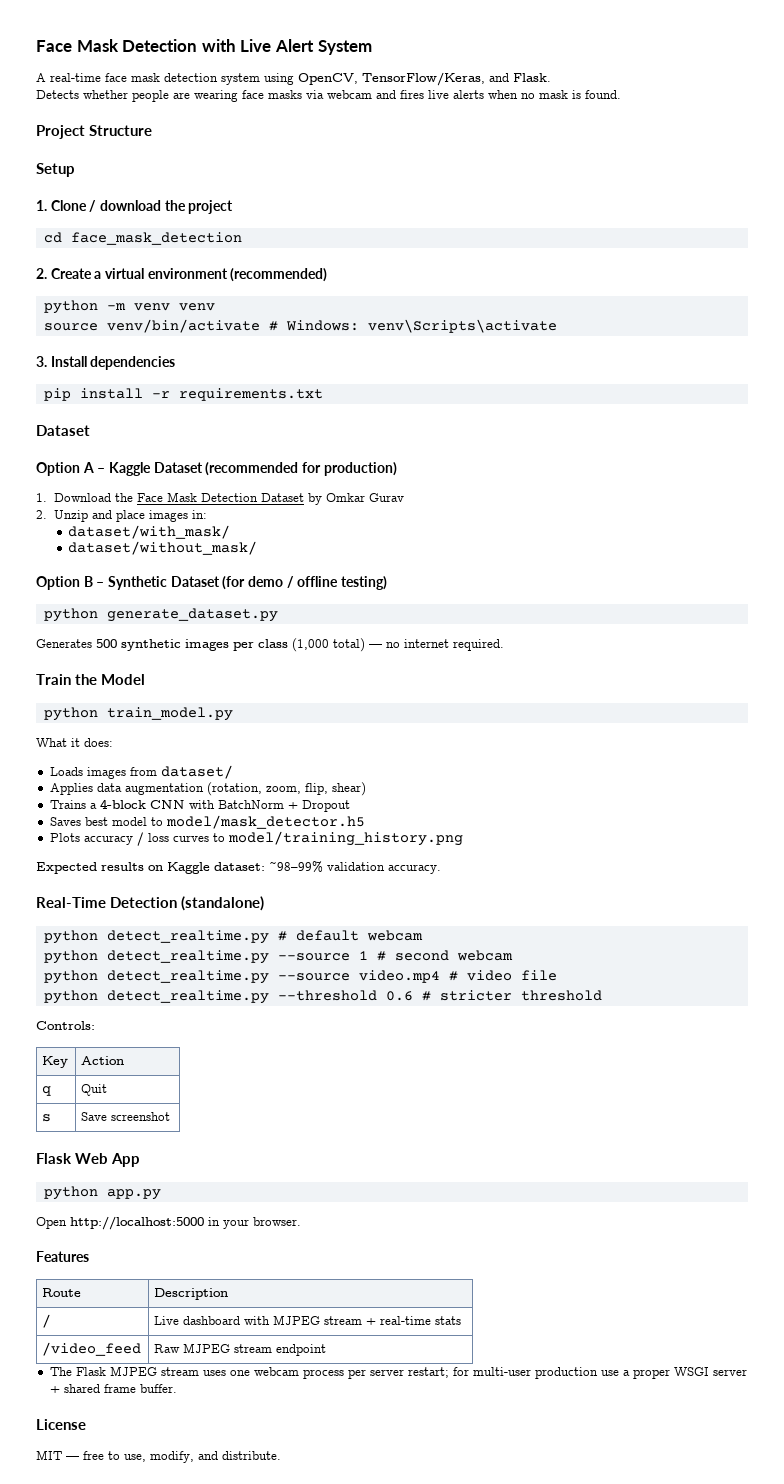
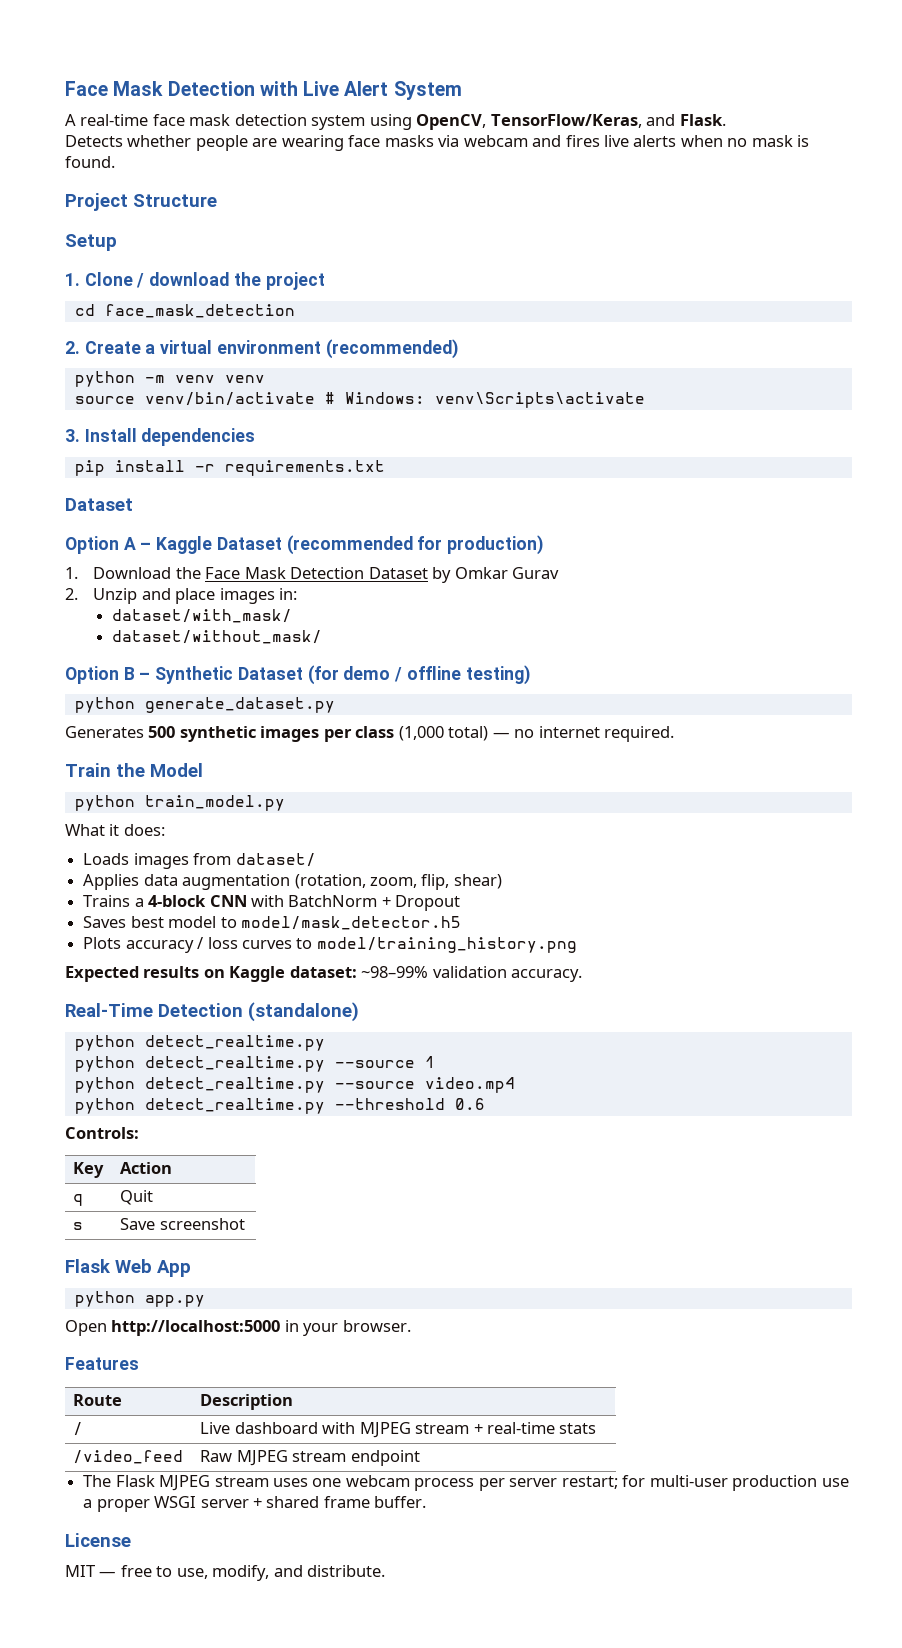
[277,930,423,941] # default webcam -> (325, 1043) none
[376,950,513,961] # second webcam -> (435, 1062) none
[448,970,557,981] # video file -> (515, 1085) none
[421,990,602,1001] # stricter threshold -> (485, 1104) none

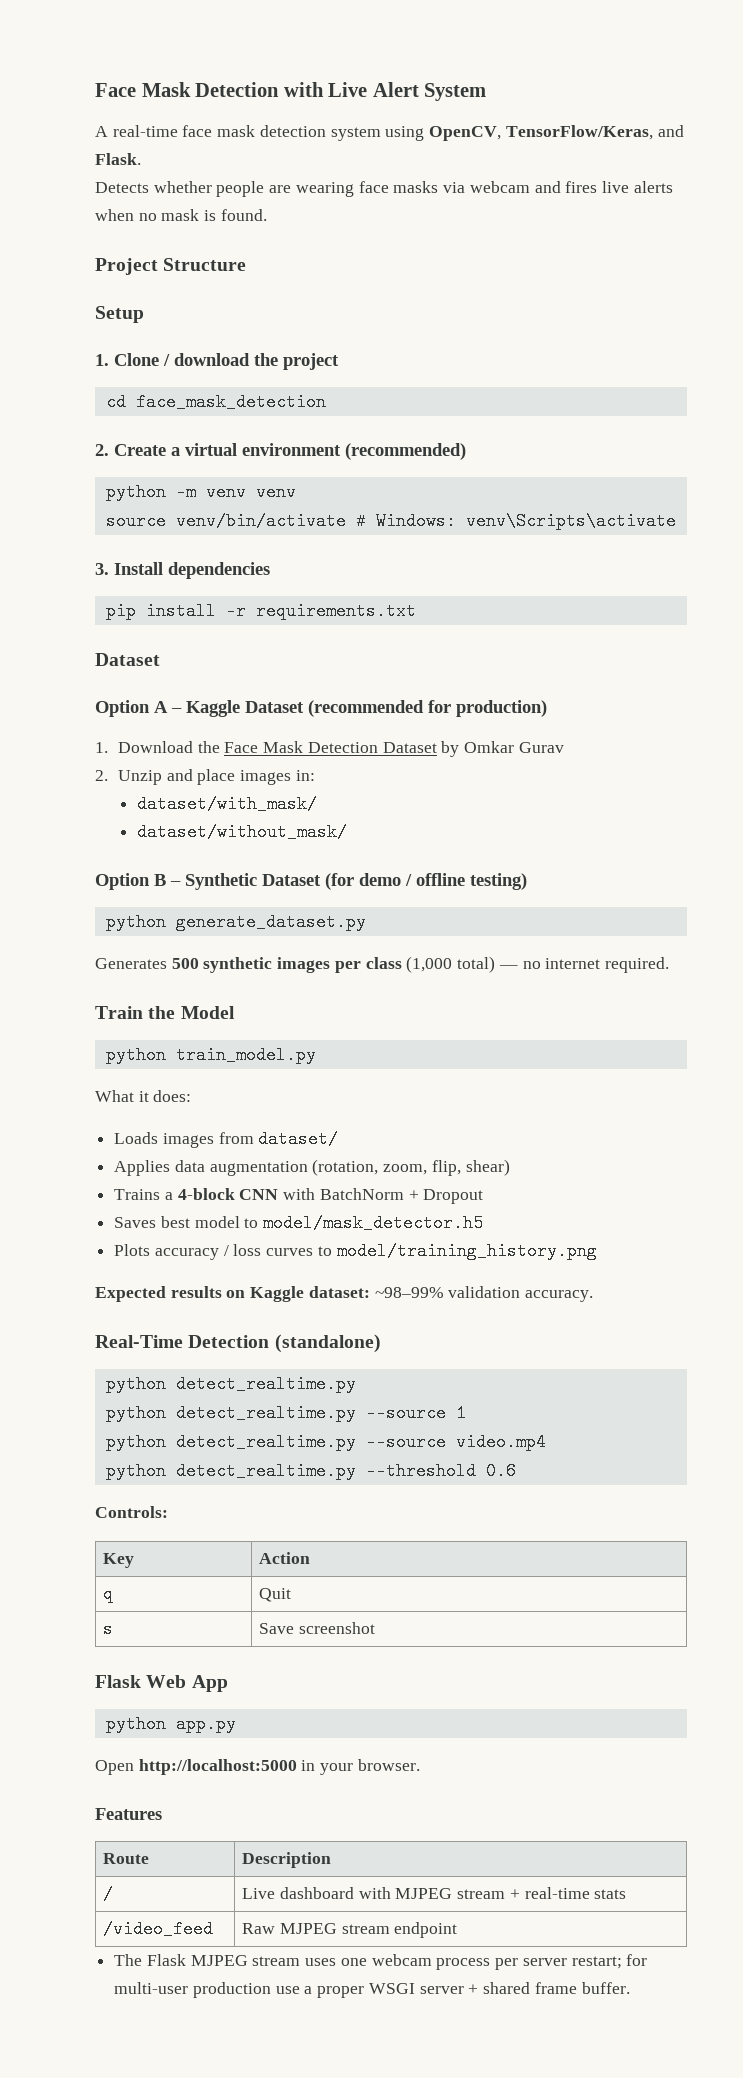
[65,1533,131,1547] [65,1565,386,1581] // License // MIT — free to use, modify, and distribute. -> (630, 1988) none

